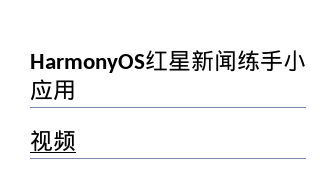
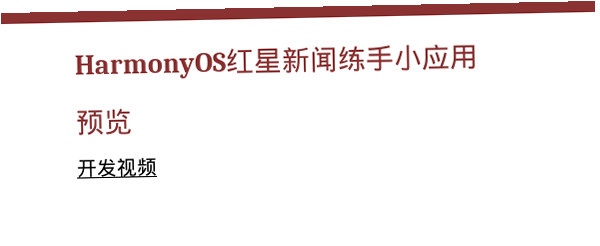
(76, 90) none -> [75,108,133,136] [76,157,118,178] 预览 // 开发

